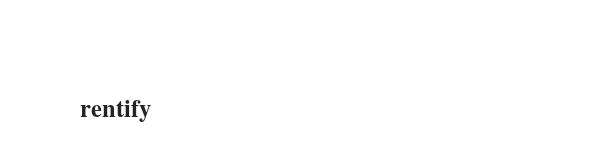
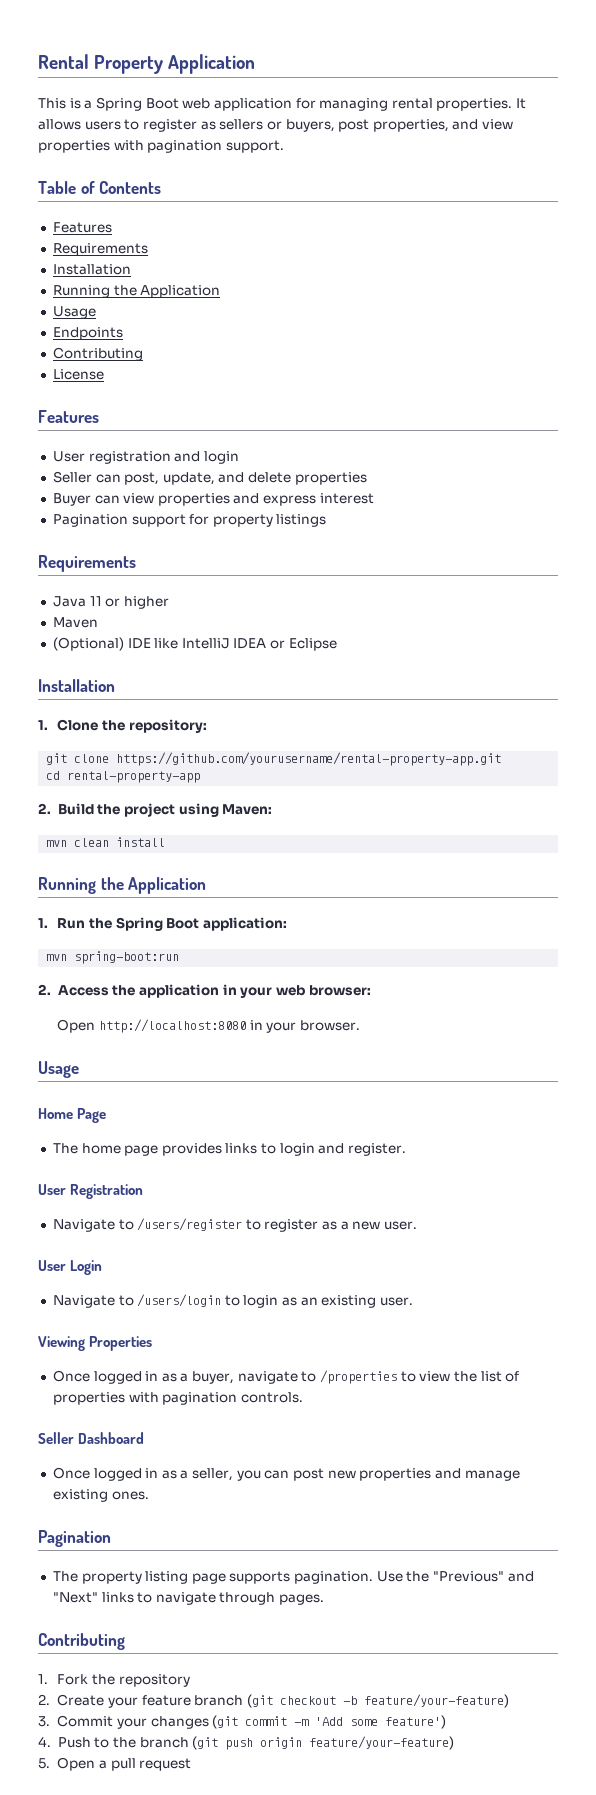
[80,100,151,122] rentify -> [38,54,256,74] [38,97,527,111] [38,119,514,132] [38,140,284,153] [38,181,162,194] [52,222,112,233] [52,243,148,256] [52,264,131,275] [52,285,221,298] [52,306,96,319] [52,327,123,340] [52,347,143,361] [52,369,104,380] [38,410,99,423] [52,451,239,464] [52,471,367,485] [52,493,374,506] [52,514,327,527] [38,555,136,572] [52,596,169,609] [52,617,98,628] [52,637,337,651] [38,679,115,692] [38,719,207,733] [46,752,502,766] [46,771,201,783] [38,803,273,817] [46,837,166,847] [38,877,207,894] [38,917,287,931] [46,951,180,964] [38,984,371,998] [57,1019,360,1033] [38,1061,79,1078] [38,1108,107,1123] [52,1143,407,1156] [38,1184,144,1199] [52,1218,418,1232] [38,1260,103,1275] [52,1294,414,1308] [38,1336,153,1351] [52,1370,520,1384] [52,1392,303,1405] [38,1432,145,1444] [52,1467,520,1481] [52,1489,149,1502] [38,1530,111,1547] [52,1571,534,1584] [52,1592,325,1605] [38,1633,125,1650] [38,1674,190,1687] [38,1694,509,1708] [38,1715,447,1729] [38,1736,455,1750] [38,1757,192,1771] Rental Property Application // This is a Spring Boot web application for managing rental properties. It allows users to register as sellers or buyers, post properties, and view properties with pagination support. // Table of Contents // Features // Requirements // Installation // Running the Application // Usage // Endpoints // Contributing // License // Features // User registration and login // Seller can post, update, and delete properties // Buyer can view properties and express interest // Pagination support for property listings // Requirements // Java 11 or higher // Maven // (Optional) IDE like IntelliJ IDEA or Eclipse // Installation // 1. Clone the repository: // git clone https://github.com/yourusername/rental-property-app.git // cd rental-property-app // 2. Build the project using Maven: // mvn clean install // Running the Application // 1. Run the Spring Boot application: // mvn spring-boot:run // 2. Access the application in your web browser: // Open http://localhost:8080 in your browser. // Usage // Home Page // The home page provides links to login and register. // User Registration // Navigate to /users/register to register as a new user. // User Login // Navigate to /users/login to login as an existing user. // Viewing Properties // Once logged in as a buyer, navigate to /properties to view the list of properties with pagination controls. // Seller Dashboard // Once logged in as a seller, you can post new properties and manage existing ones. // Pagination // The property listing page supports pagination. Use the "Previous" and "Next" links to navigate through pages. // Contributing // 1. Fork the repository // 2. Create your feature branch (git checkout -b feature/your-feature) // 3. Commit your changes (git commit -m 'Add some feature') // 4. Push to the branch (git push origin feature/your-feature) // 5. Open a pull request

